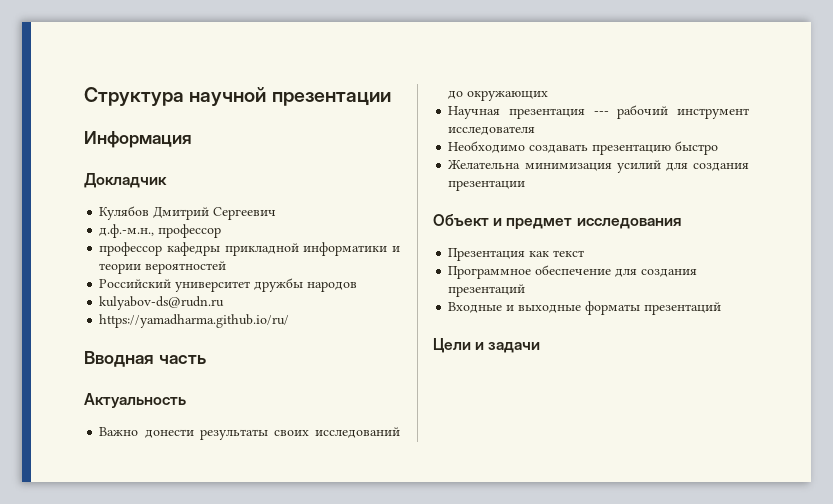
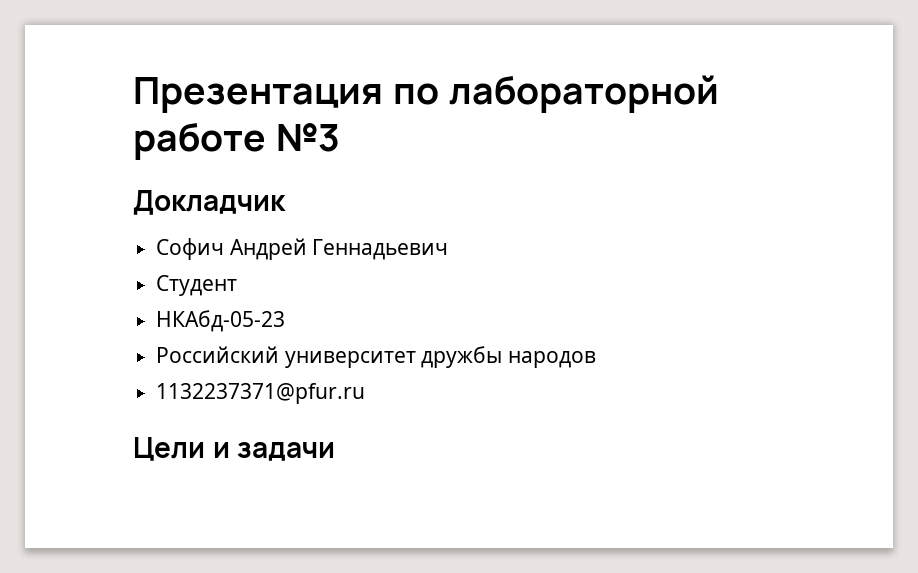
[84,87,391,106] [84,131,192,148] [84,173,167,188] [99,206,277,220] [99,224,222,238] [99,242,400,256] [99,261,227,274] [99,278,358,292] [99,296,225,310] [99,314,290,328] [84,351,206,367] [84,393,186,408] [99,427,400,440] [448,90,549,101] [448,105,749,119] [448,126,536,135] [448,141,719,155] [448,160,749,173] [448,180,526,191] [433,214,681,230] [448,248,585,261] [448,265,698,279] [448,284,526,297] [448,301,722,315] Структура научной презентации // Информация // Докладчик // Кулябов Дмитрий Сергеевич // д.ф.-м.н., профессор // профессор кафедры прикладной информатики и теории вероятностей // Российский университет дружбы народов // kulyabov-ds@rudn.ru // https://yamadharma.github.io/ru/ // Вводная часть // Актуальность // Важно донести результаты своих исследований до окружающих // Научная презентация --- рабочий инструмент исследователя // Необходимо создавать презентацию быстро // Желательна минимизация усилий для создания презентации // Объект и предмет исследования // Презентация как текст // Программное обеспечение для создания презентаций // Входные и выходные форматы презентаций -> [133,75,720,113] [133,123,341,160] [133,190,286,215] [156,238,449,260] [156,275,238,296] [156,310,286,332] [156,346,597,368] [156,383,366,404] Презентация по лабораторной работе №3 // Докладчик // Софич Андрей Геннадьевич // Студент // НКАбд-05-23 // Российский университет дружбы народов // 1132237371@pfur.ru

